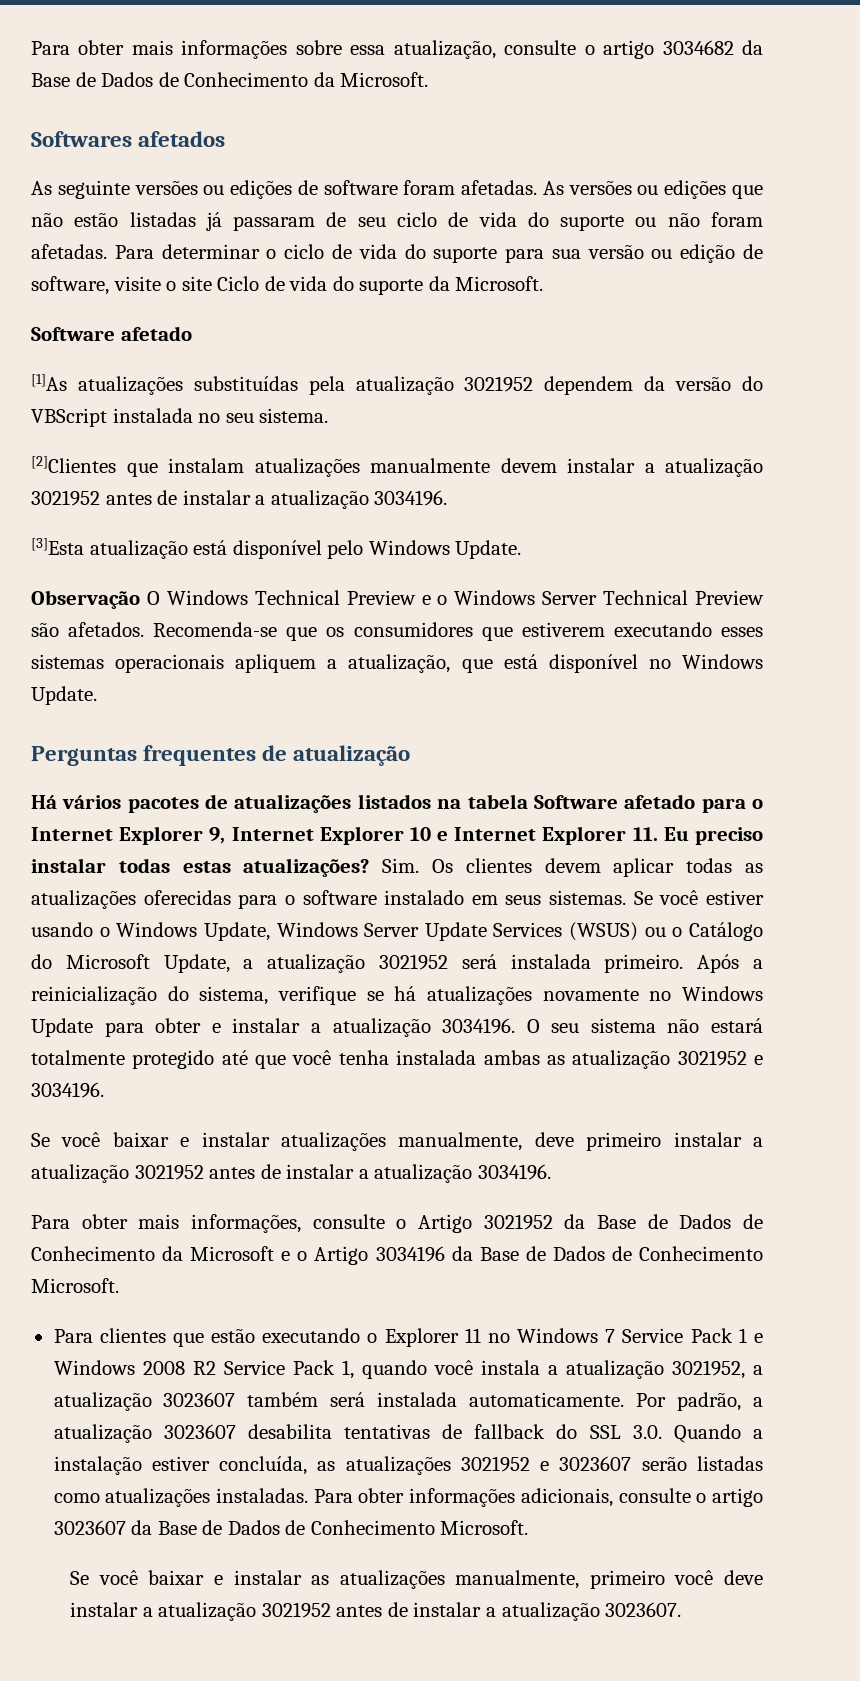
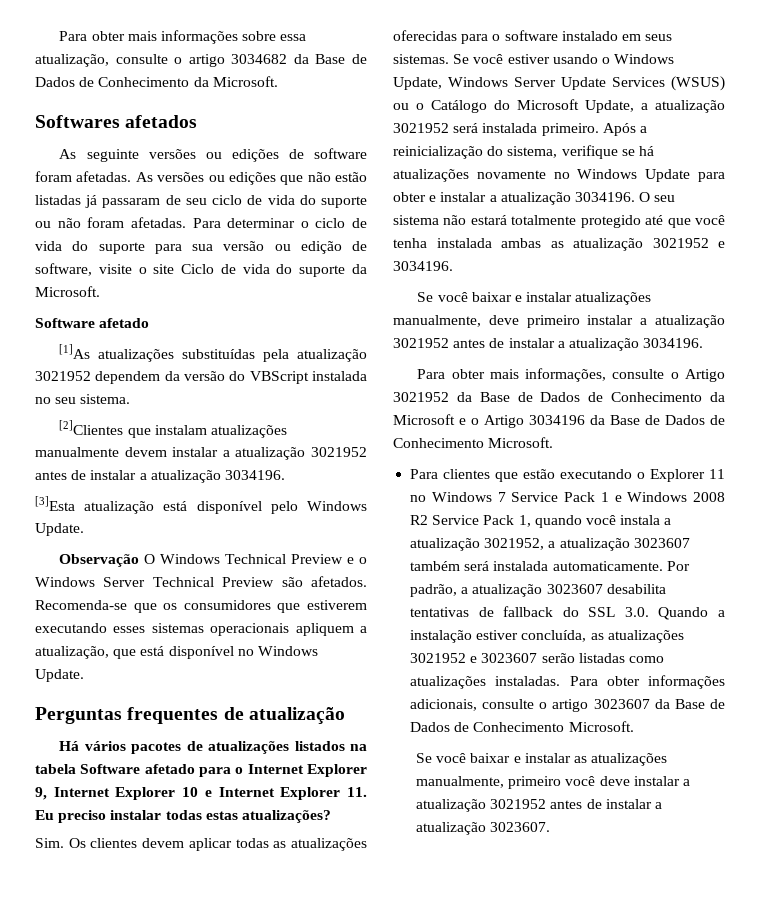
(370, 867) none -> (331, 816) //

